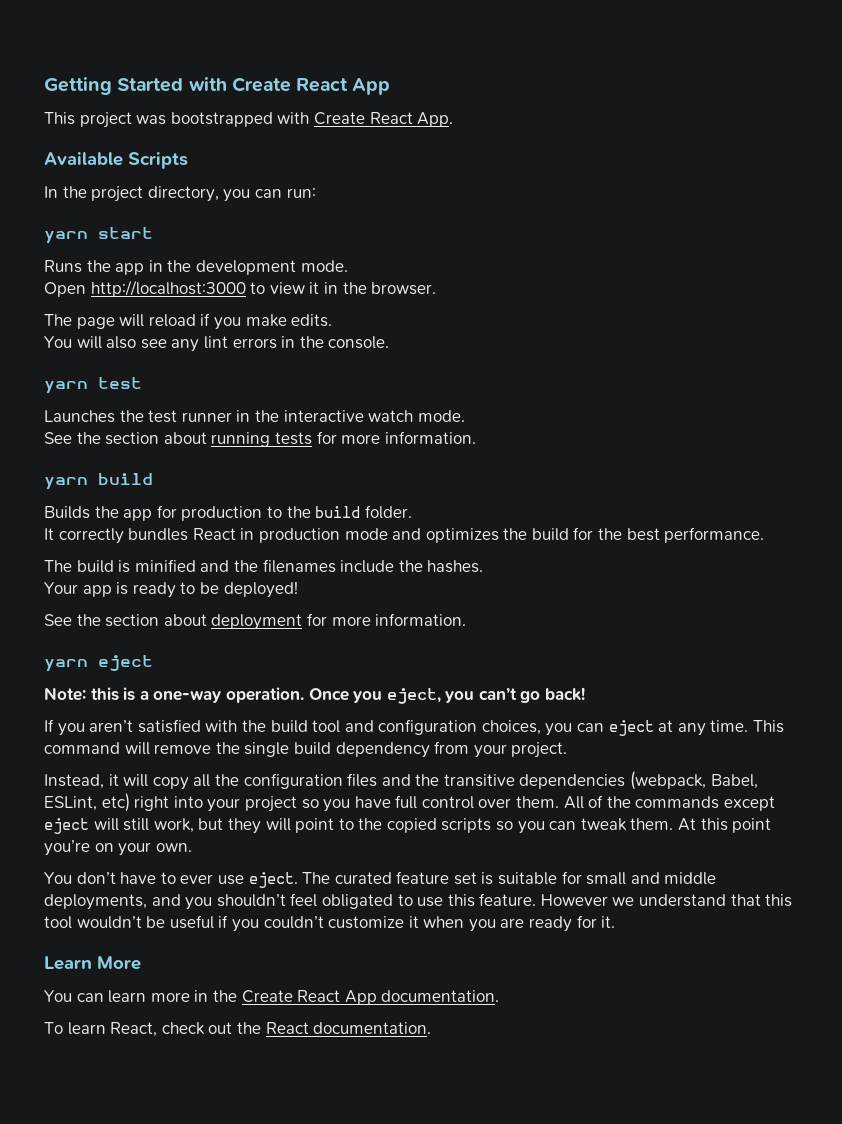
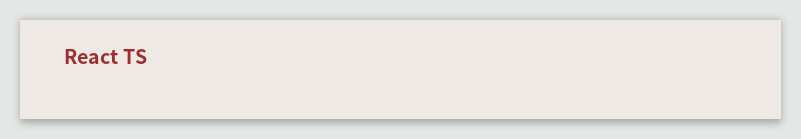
[44,77,391,95] [44,112,454,128] [44,152,188,169] [44,186,316,202] [44,227,153,244] [44,260,348,275] [44,280,437,297] [44,313,333,330] [44,336,390,352] [44,377,142,394] [44,410,465,423] [44,431,476,447] [44,473,153,490] [44,505,412,521] [44,527,765,544] [44,559,484,573] [44,581,298,598] [44,613,467,630] [44,655,153,672] [44,687,586,704] [44,719,785,736] [44,741,568,758] [44,771,758,790] [44,793,776,812] [44,818,772,834] [44,840,192,856] [44,871,717,888] [44,893,793,910] [44,915,616,932] [44,956,141,970] [44,990,500,1005] [44,1022,432,1037] Getting Started with Create React App // This project was bootstrapped with Create React App. // Available Scripts // In the project directory, you can run: // yarn start // Runs the app in the development mode. // Open http://localhost:3000 to view it in the browser. // The page will reload if you make edits. // You will also see any lint errors in the console. // yarn test // Launches the test runner in the interactive watch mode. // See the section about running tests for more information. // yarn build // Builds the app for production to the build folder. // It correctly bundles React in production mode and optimizes the build for the best performance. // The build is minified and the filenames include the hashes. // Your app is ready to be deployed! // See the section about deployment for more information. // yarn eject // Note: this is a one-way operation. Once you eject, you can’t go back! // If you aren’t satisfied with the build tool and configuration choices, you can eject at any time. This command will remove the single build dependency from your project. // Instead, it will copy all the configuration files and the transitive dependencies (webpack, Babel, ESLint, etc) right into your project so you have full control over them. All of the commands except eject will still work, but they will point to the copied scripts so you can tweak them. At this point you’re on your own. // You don’t have to ever use eject. The curated feature set is suitable for small and middle deployments, and you shouldn’t feel obligated to use this feature. However we understand that this tool wouldn’t be useful if you couldn’t customize it when you are ready for it. // Learn More // You can learn more in the Create React App documentation. // To learn React, check out the React documentation. -> [64,49,148,64] React TS

